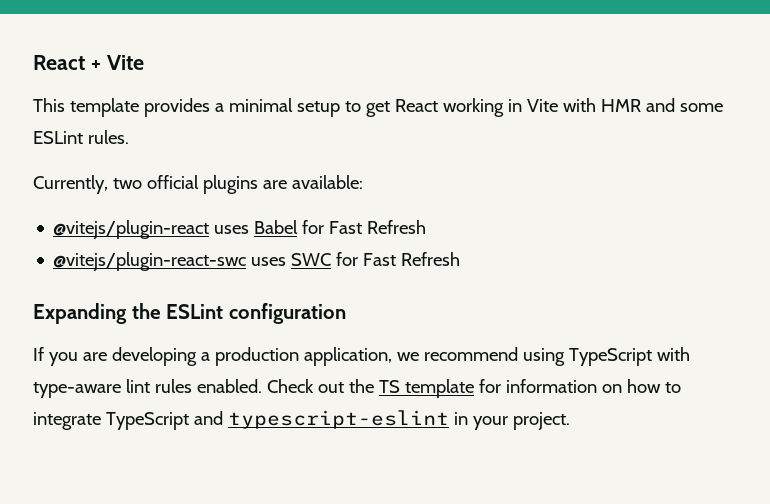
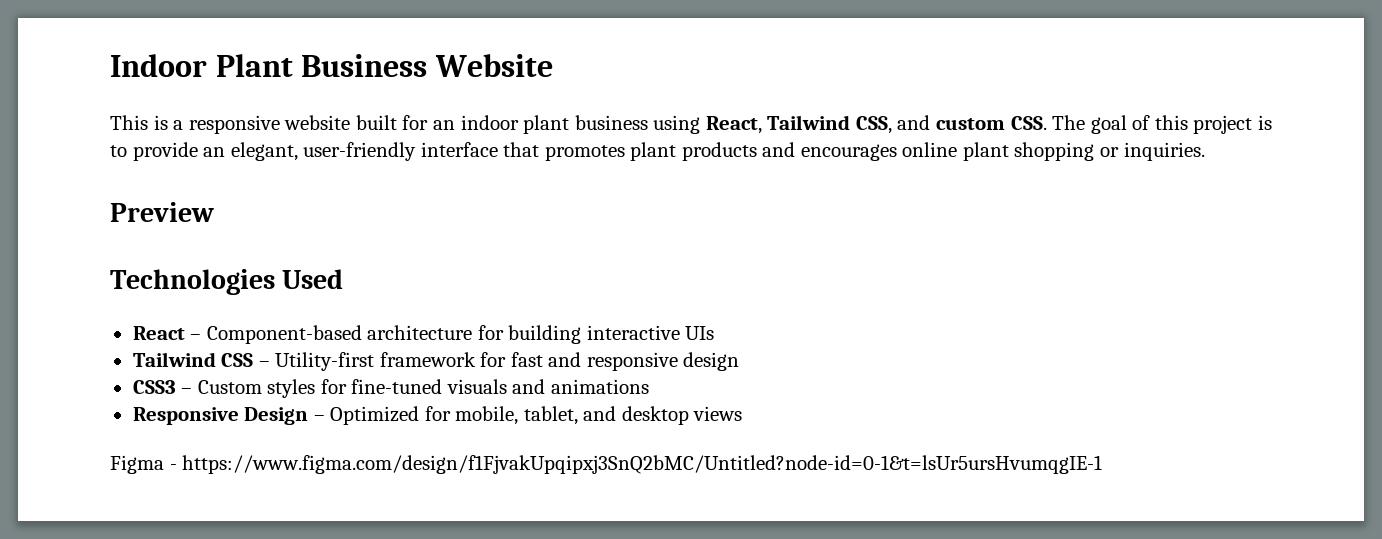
[33,55,144,70] [33,98,723,117] [33,130,129,144] [33,175,363,194] [53,220,427,239] [53,252,461,271] [33,303,346,324] [33,347,690,366] [33,379,681,398] [33,410,570,430] React + Vite // This template provides a minimal setup to get React working in Vite with HMR and some ESLint rules. // Currently, two official plugins are available: // @vitejs/plugin-react uses Babel for Fast Refresh // @vitejs/plugin-react-swc uses SWC for Fast Refresh // Expanding the ESLint configuration // If you are developing a production application, we recommend using TypeScript with type-aware lint rules enabled. Check out the TS template for information on how to integrate TypeScript and typescript-eslint in your project. -> [110,54,553,77] [110,115,1273,134] [110,142,1205,161] [110,202,214,222] [110,269,344,295] [132,325,715,344] [132,352,740,371] [132,379,649,398] [132,406,743,425] [110,455,1103,474] Indoor Plant Business Website // This is a responsive website built for an indoor plant business using React, Tailwind CSS, and custom CSS. The goal of this project is to provide an elegant, user-friendly interface that promotes plant products and encourages online plant shopping or inquiries. // Preview // Technologies Used // React – Component-based architecture for building interactive UIs // Tailwind CSS – Utility-first framework for fast and responsive design // CSS3 – Custom styles for fine-tuned visuals and animations // Responsive Design – Optimized for mobile, tablet, and desktop views // Figma - https://www.figma.com/design/f1FjvakUpqipxj3SnQ2bMC/Untitled?node-id=0-1&t=lsUr5ursHvumqgIE-1

